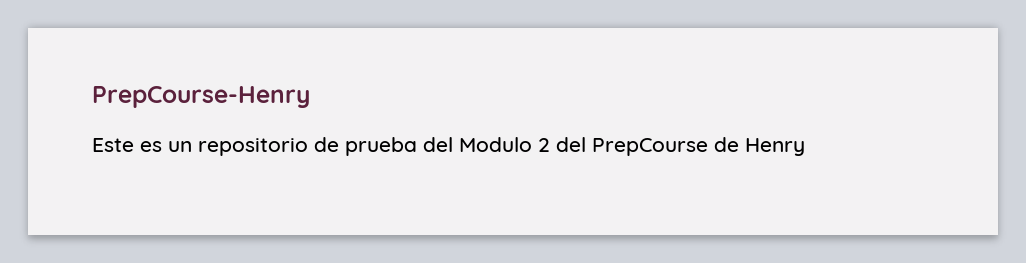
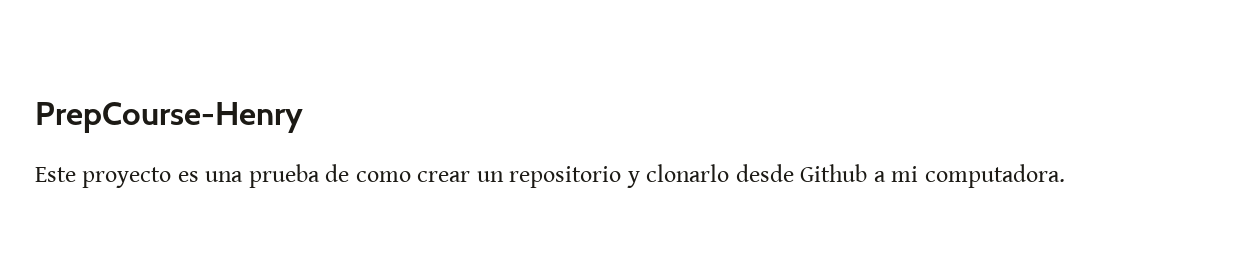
[140,137,805,156] es un repositorio de prueba del Modulo 2 del PrepCourse de Henry -> [82,164,1065,188] proyecto es una prueba de como crear un repositorio y clonarlo desde Github a mi computadora.

